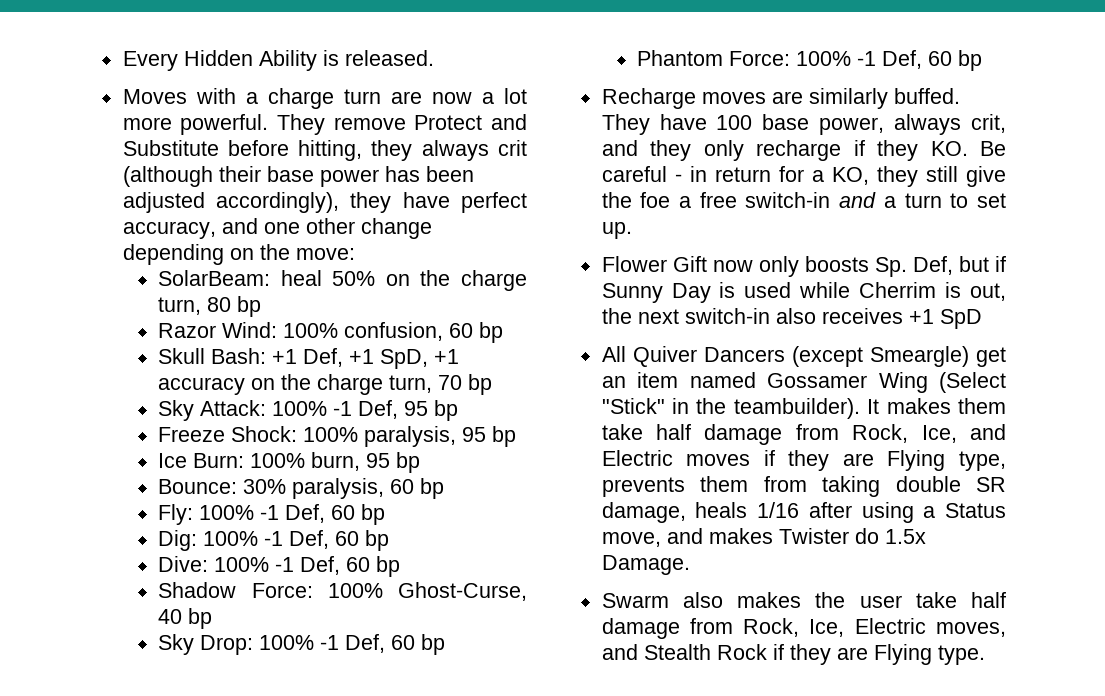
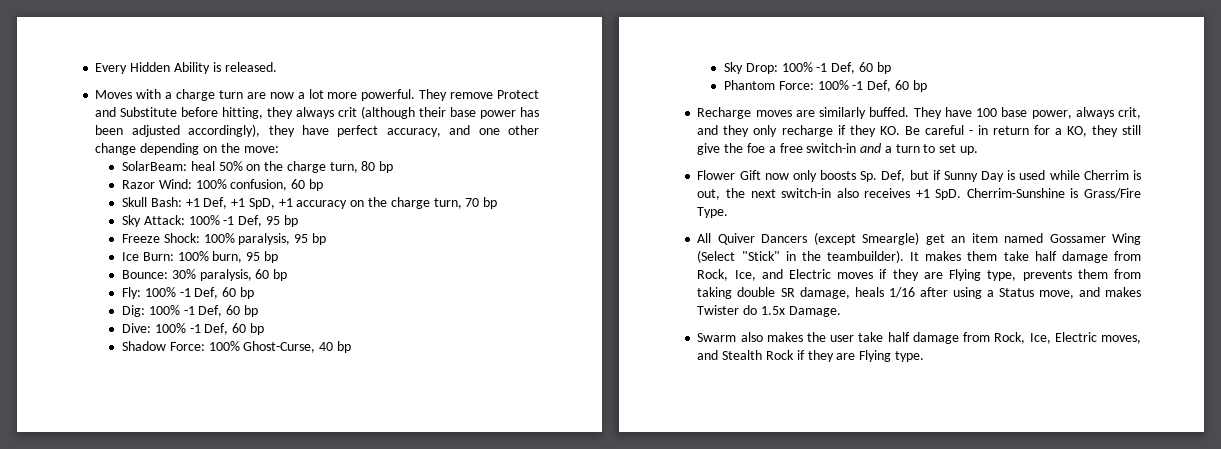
[939,309,982,329] SpD -> [935,188,1141,200] [697,207,729,218] SpD. Cherrim-Sunshine is Grass/Fire Type.

